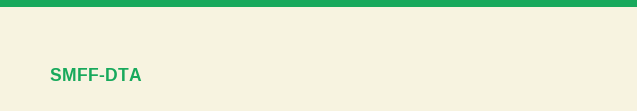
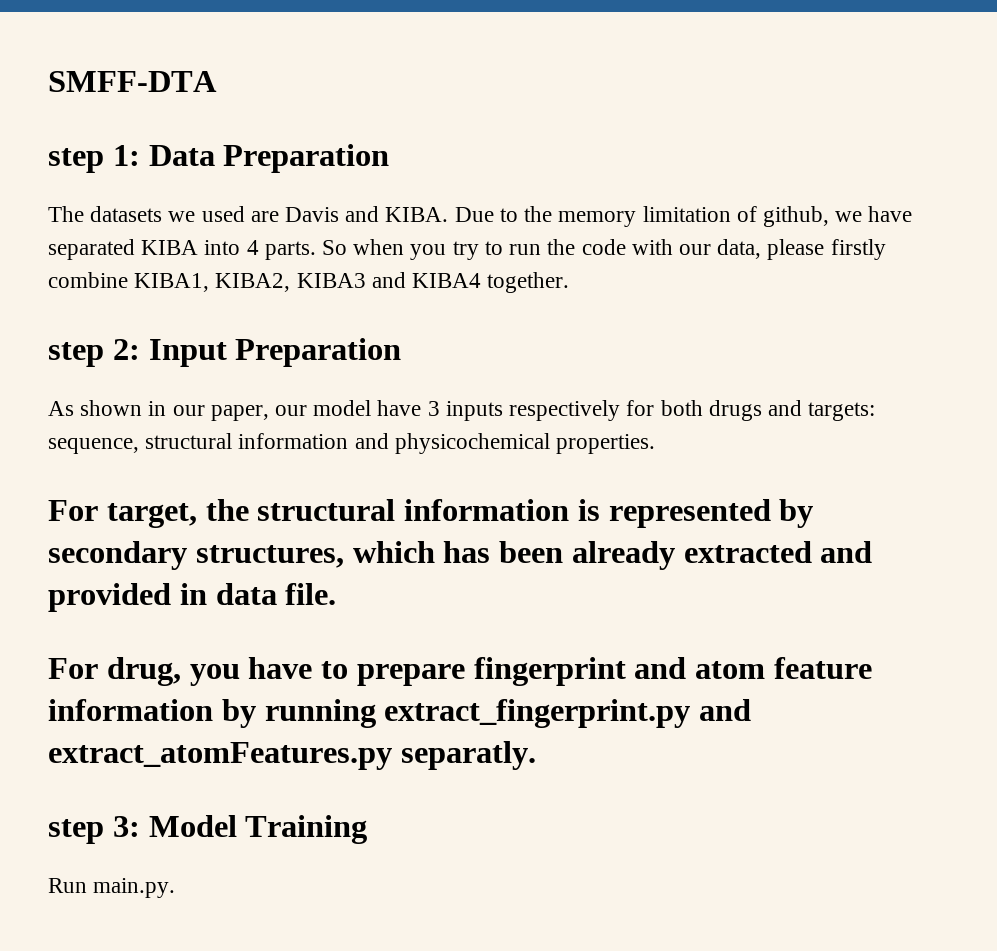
(142, 74) none -> [48,144,390,173] [48,206,913,227] [48,239,886,260] [48,272,570,293] [48,338,402,367] [48,400,876,421] [48,433,656,454] [48,499,814,528] [48,541,873,570] [48,583,337,612] [48,657,872,686] [48,699,752,728] [48,741,536,770] [48,815,368,844] [48,878,176,898] // step 1: Data Preparation // The datasets we used are Davis and KIBA. Due to the memory limitation of github, we have separated KIBA into 4 parts. So when you try to run the code with our data, please firstly combine KIBA1, KIBA2, KIBA3 and KIBA4 together. // step 2: Input Preparation // As shown in our paper, our model have 3 inputs respectively for both drugs and targets: sequence, structural information and physicochemical properties. // For target, the structural information is represented by secondary structures, which has been already extracted and provided in data file. // For drug, you have to prepare fingerprint and atom feature information by running extract_fingerprint.py and extract_atomFeatures.py separatly. // step 3: Model Training // Run main.py.

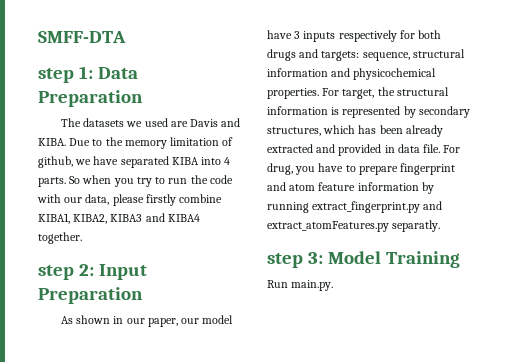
(656, 444) // -> (319, 93) none
(337, 594) // -> (441, 148) none

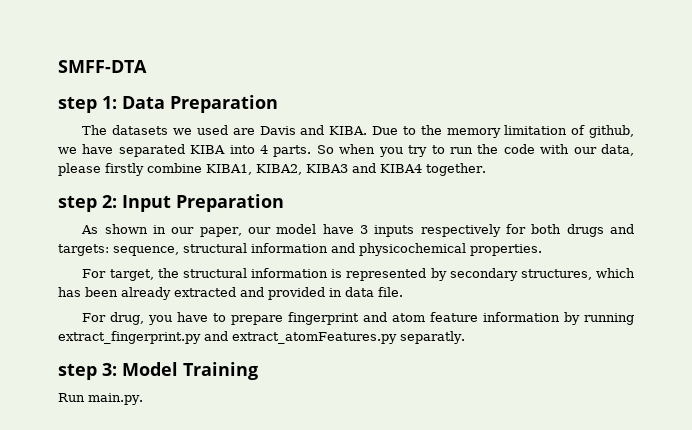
(319, 93) none -> (542, 250) //
(441, 148) none -> (403, 292) //

